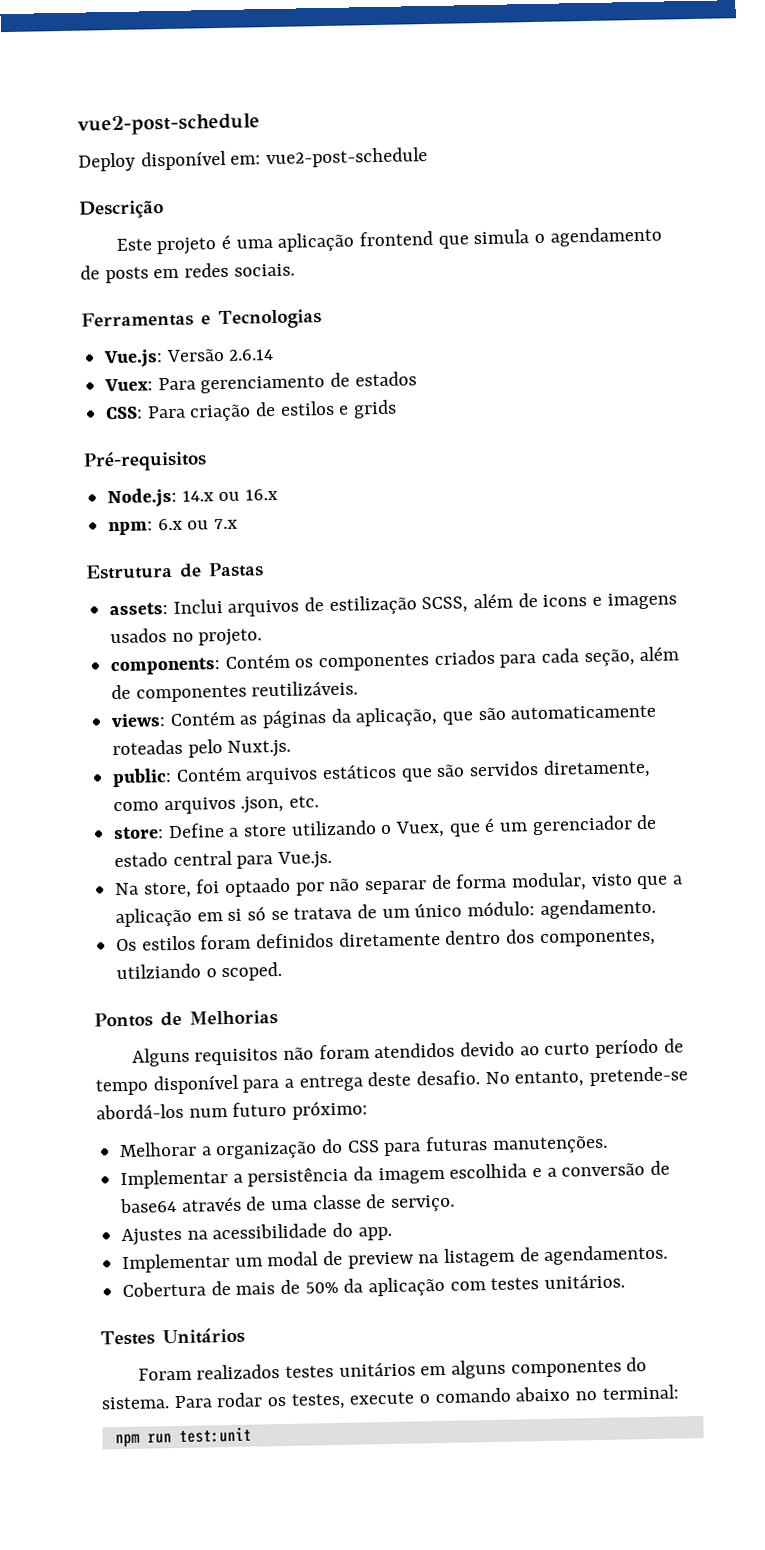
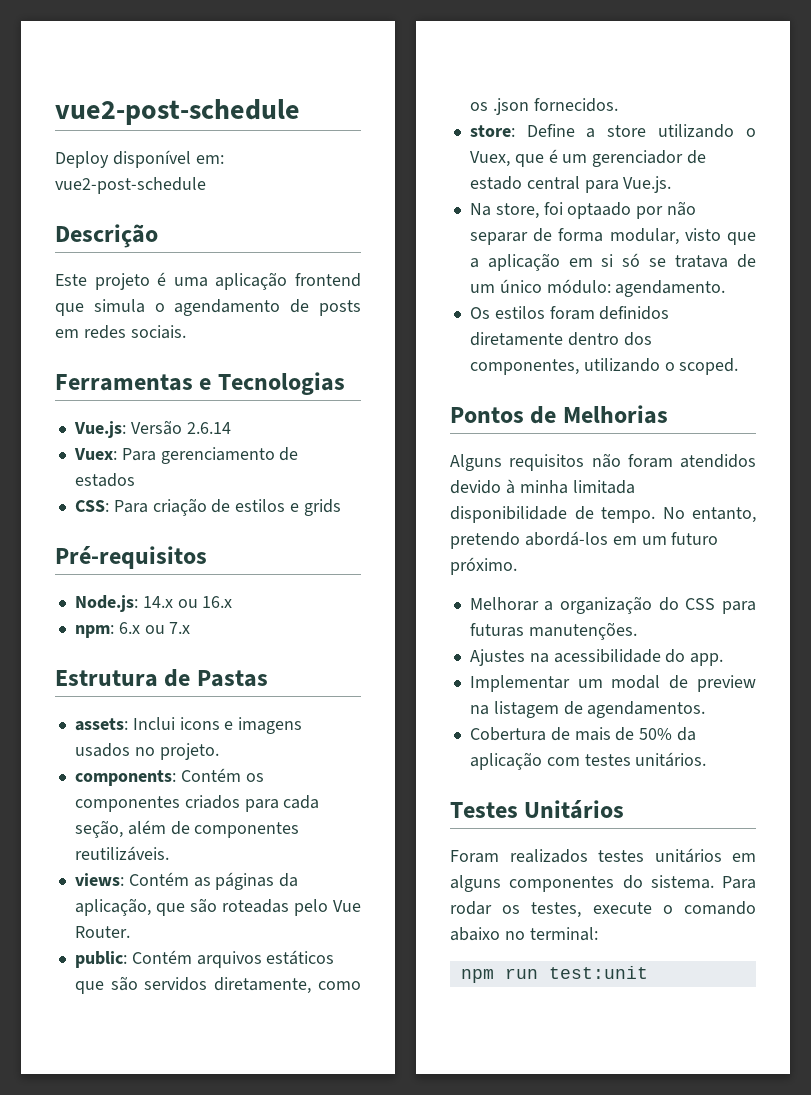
[227,593,538,617] arquivos de estilização SCSS, além de -> (175, 723) none
[510,704,657,720] automaticamente -> (217, 905) none
[227,739,292,758] Nuxt.js. -> [332,900,361,912] [74,926,130,938] Vue Router.
[163,795,320,815] arquivos .json, etc. -> [469,98,618,115] os .json fornecidos.
[116,963,202,980] utilziando -> [583,358,660,372] utilizando
[519,1038,684,1059] [95,1066,689,1096] [96,1100,369,1120] ao curto período de tempo disponível para a entrega deste desafio. No entanto, pretende-se abordá-los num futuro próximo: -> [505,479,635,494] [450,506,756,523] [450,531,719,549] [450,557,517,575] à minha limitada disponibilidade de tempo. No entanto, pretendo abordá-los em um futuro próximo.
[120,1160,671,1190] [120,1194,456,1214] // Implementar a persistência da imagem escolhida e a conversão de base64 através de uma classe de serviço. -> (637, 631) none

